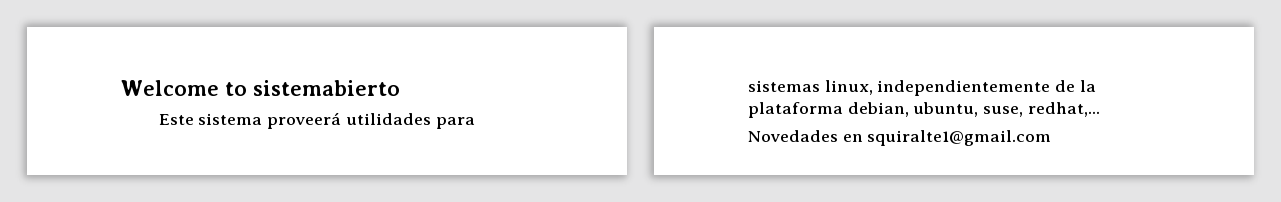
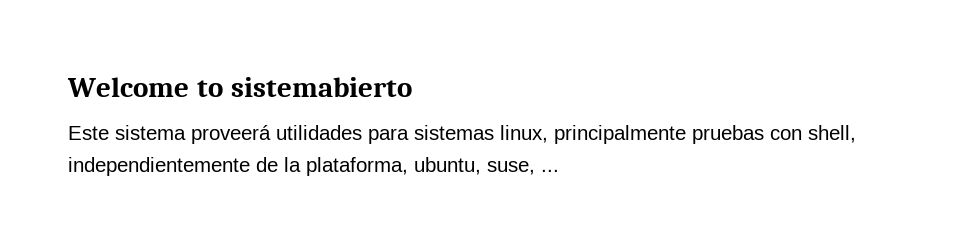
[877,80,1096,96] [748,102,1100,118] [748,130,1052,146] independientemente de la plataforma debian, ubuntu, suse, redhat,... // Novedades en squiralte1@gmail.com -> [554,125,856,144] [68,157,559,176] principalmente pruebas con shell, independientemente de la plataforma, ubuntu, suse, ...

